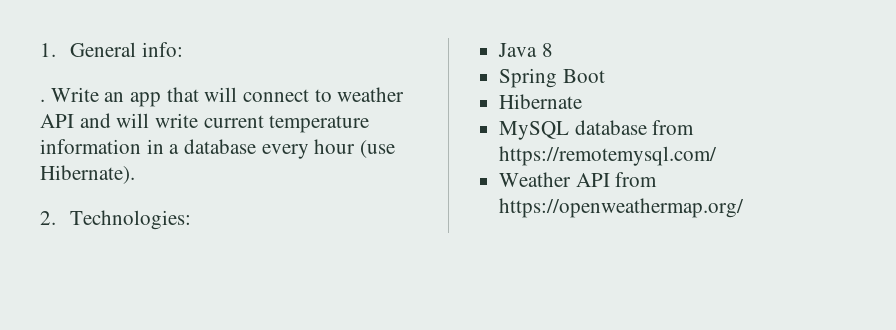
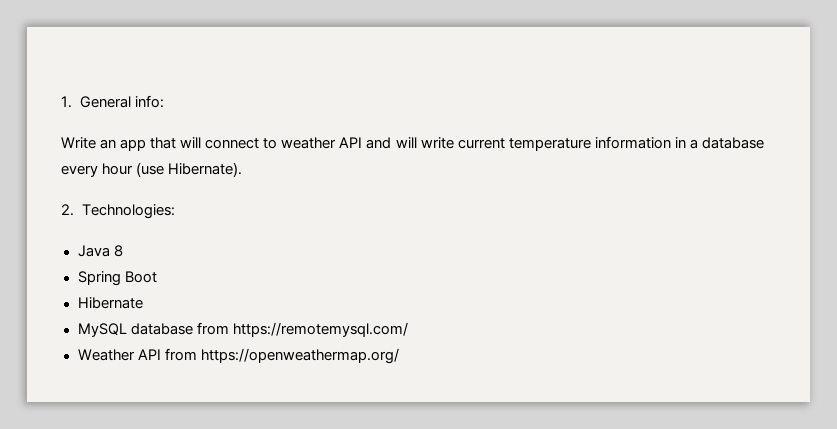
[40,99,45,102] . -> (164, 101) none

